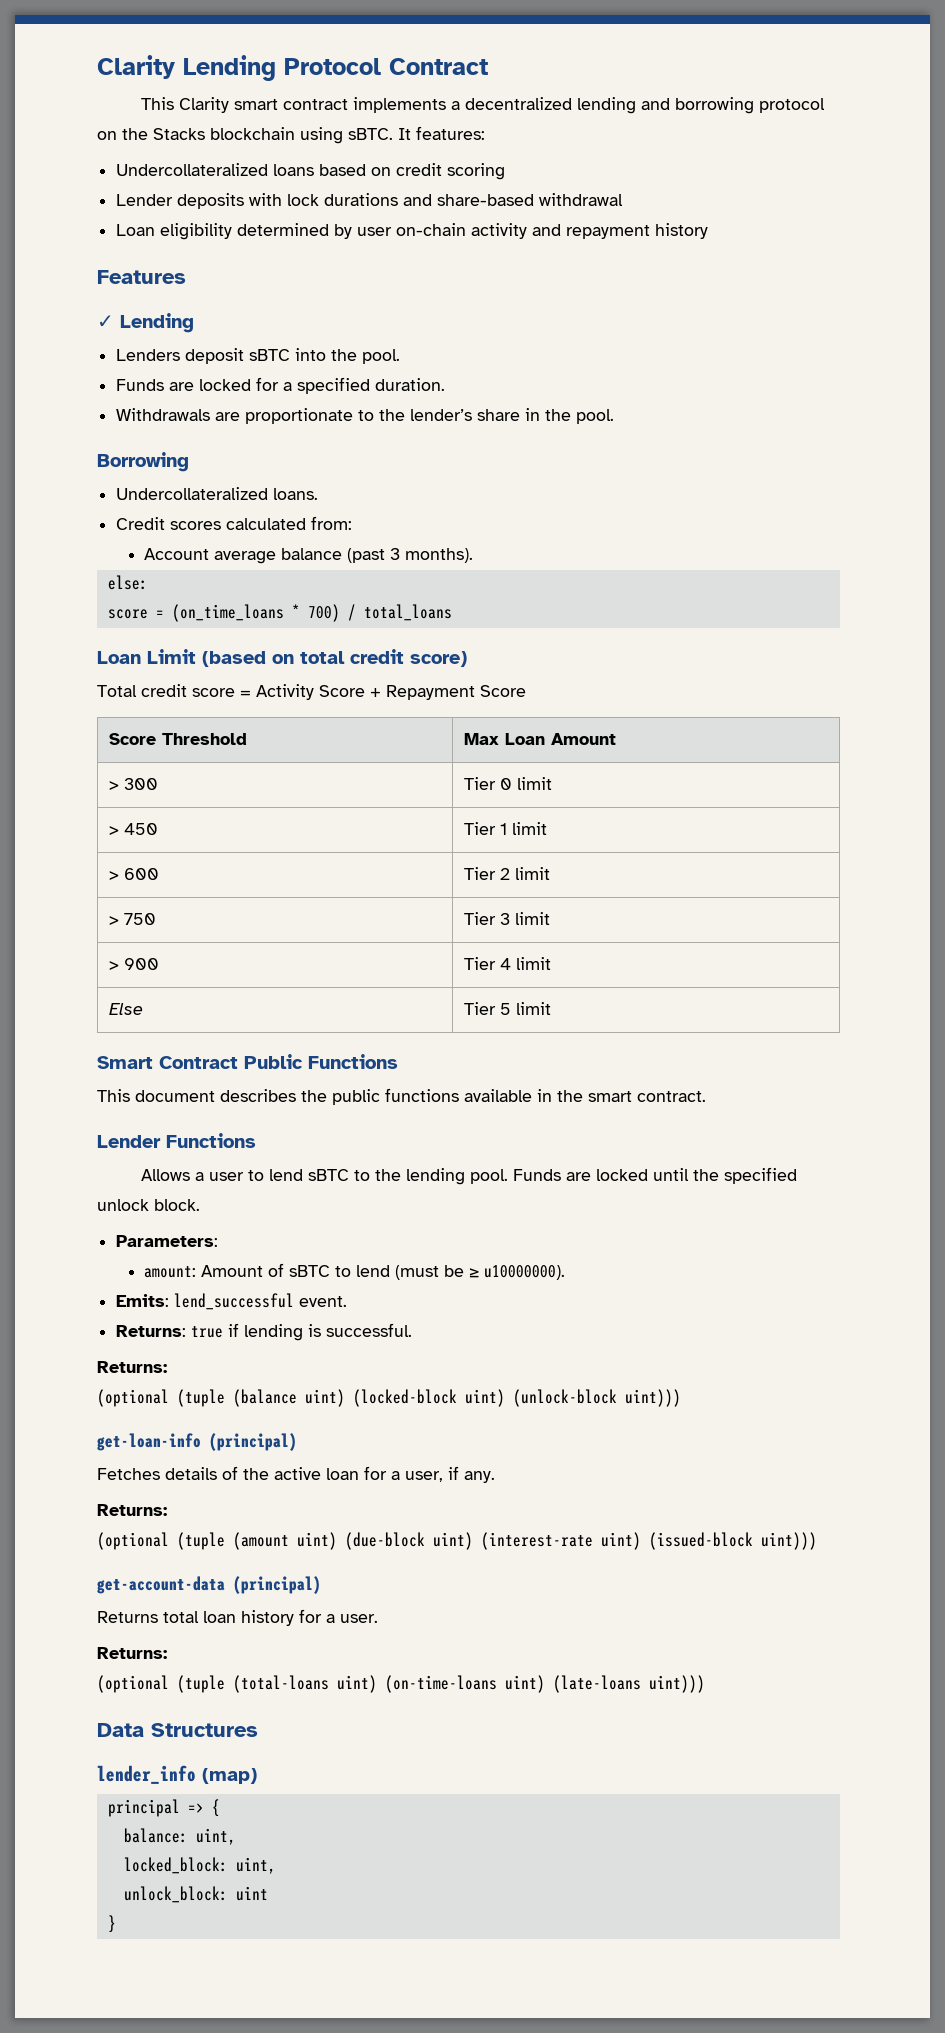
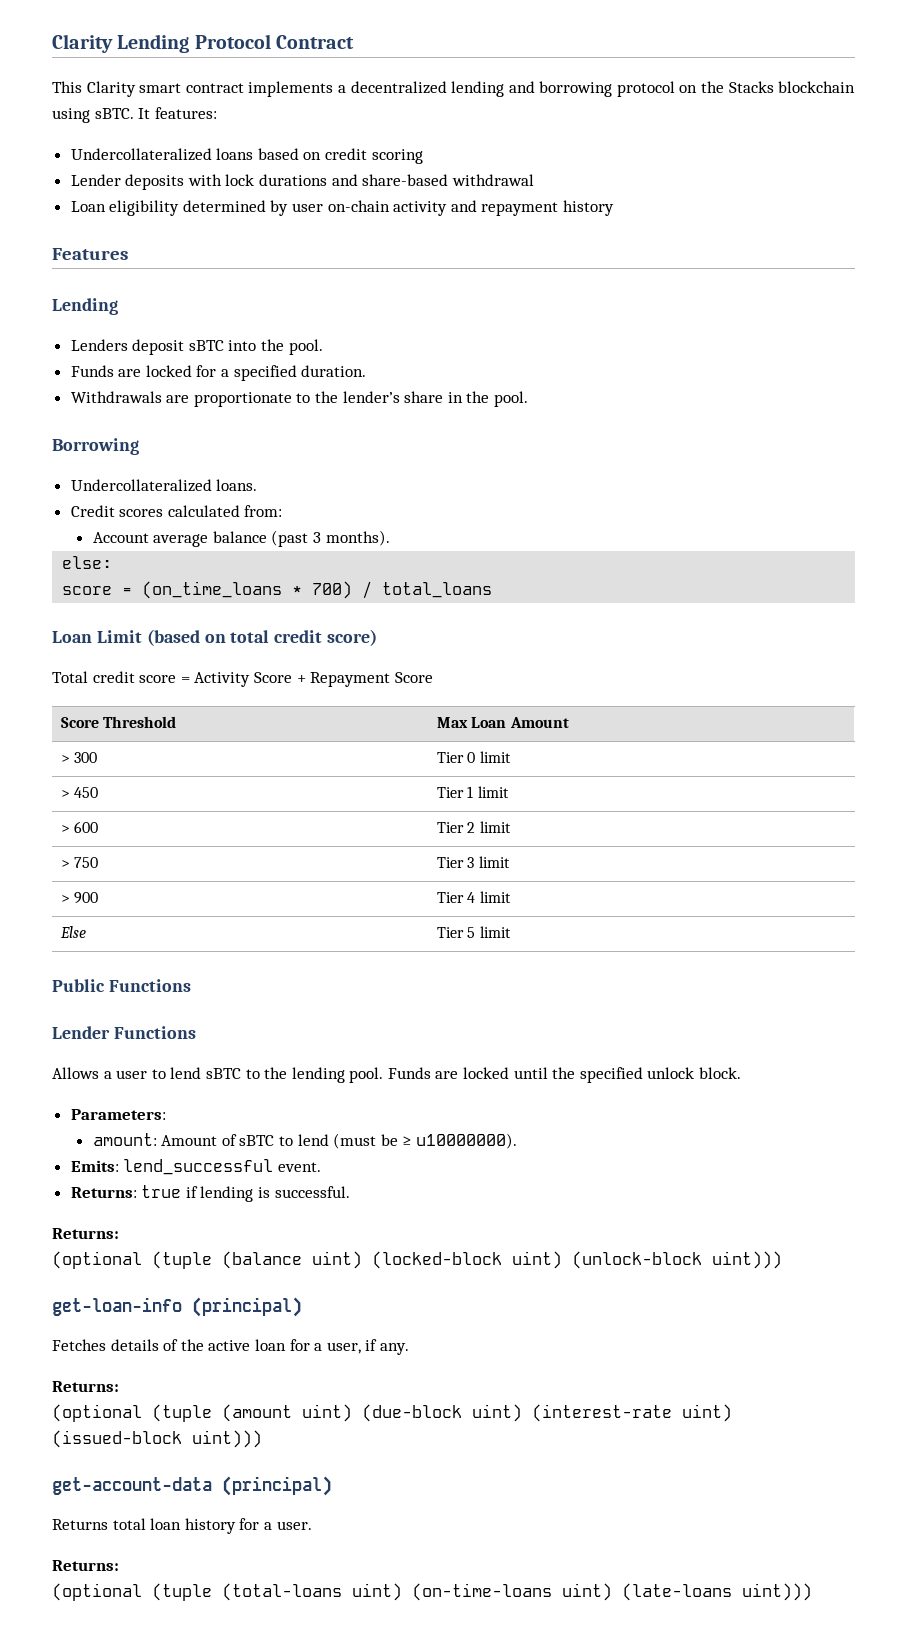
[97,315,114,328] ✓ -> (128, 254) none
[97,1056,238,1069] Smart Contract -> (511, 932) none
[97,1088,706,1105] // This document describes the public functions available in the smart contract. -> (191, 985) none
[97,1723,258,1737] [97,1765,257,1784] [107,1799,220,1817] [123,1828,236,1845] [123,1857,276,1874] [123,1886,268,1903] [107,1915,116,1933] // Data Structures // lender_info (map) // principal => { // balance: uint, // locked_block: uint, // unlock_block: uint // } -> (812, 1592) none

